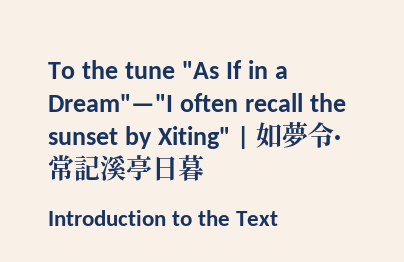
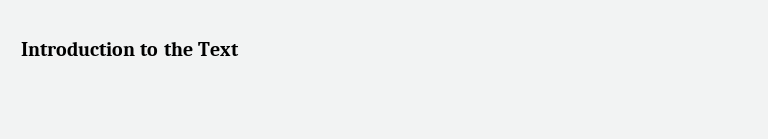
[48,60,289,79] [48,93,347,112] [48,122,342,149] [48,155,204,181] To the tune "As If in a Dream"—"I often recall the sunset by Xiting" | 如夢令·常記溪亭日暮 // -> (21, 48) none

